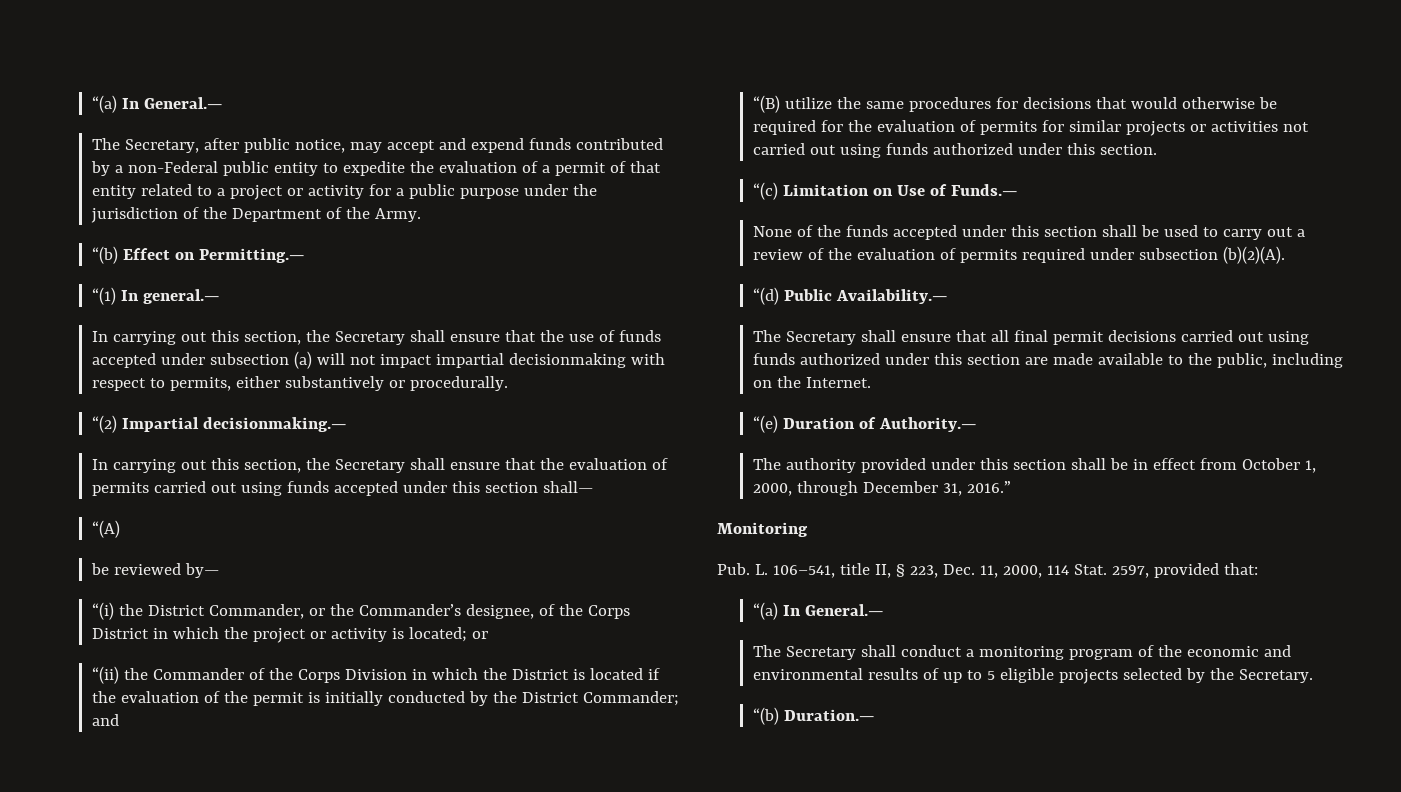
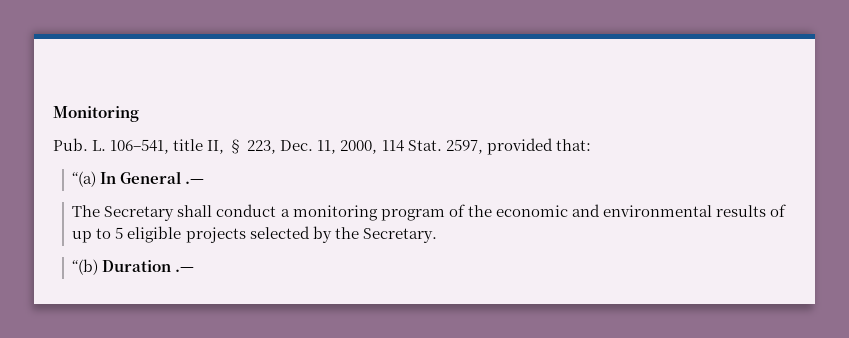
[92,95,223,113] [92,138,664,153] [91,161,662,176] [92,184,598,200] [91,207,422,223] [92,246,305,264] [92,287,220,305] [92,330,662,345] [92,351,666,369] [92,376,509,391] [92,415,347,433] [92,458,669,473] [92,481,594,496] [92,520,121,538] [91,563,220,578] [92,602,631,620] [92,627,489,643] [92,666,661,684] [92,691,680,706] [92,714,120,726] [753,95,1278,113] [753,120,1310,136] [753,143,1158,158] [753,182,1018,200] [753,225,1306,240] [753,246,1286,264] [753,287,948,305] [753,330,1310,345] [753,353,1344,368] [753,376,872,388] [753,415,977,433] [753,458,1317,473] [753,481,1012,496] “(a) In General.— // The Secretary, after public notice, may accept and expend funds contributed by a non-Federal public entity to expedite the evaluation of a permit of that entity related to a project or activity for a public purpose under the jurisdiction of the Department of the Army. // “(b) Effect on Permitting.— // “(1) In general.— // In carrying out this section, the Secretary shall ensure that the use of funds accepted under subsection (a) will not impact impartial decisionmaking with respect to permits, either substantively or procedurally. // “(2) Impartial decisionmaking.— // In carrying out this section, the Secretary shall ensure that the evaluation of permits carried out using funds accepted under this section shall— // “(A) // be reviewed by— // “(i) the District Commander, or the Commander’s designee, of the Corps District in which the project or activity is located; or // “(ii) the Commander of the Corps Division in which the District is located if the evaluation of the permit is initially conducted by the District Commander; and // “(B) utilize the same procedures for decisions that would otherwise be required for the evaluation of permits for similar projects or activities not carried out using funds authorized under this section. // “(c) Limitation on Use of Funds.— // None of the funds accepted under this section shall be used to carry out a review of the evaluation of permits required under subsection (b)(2)(A). // “(d) Public Availability.— // The Secretary shall ensure that all final permit decisions carried out using funds authorized under this section are made available to the public, including on the Internet. // “(e) Duration of Authority.— // The authority provided under this section shall be in effect from October 1, 2000, through December 31, 2016.” // -> (53, 114) none
[805,604,884,616] General.— -> [120,171,205,184] General .—
[784,709,875,721] Duration.— -> [102,260,195,272] Duration .—

